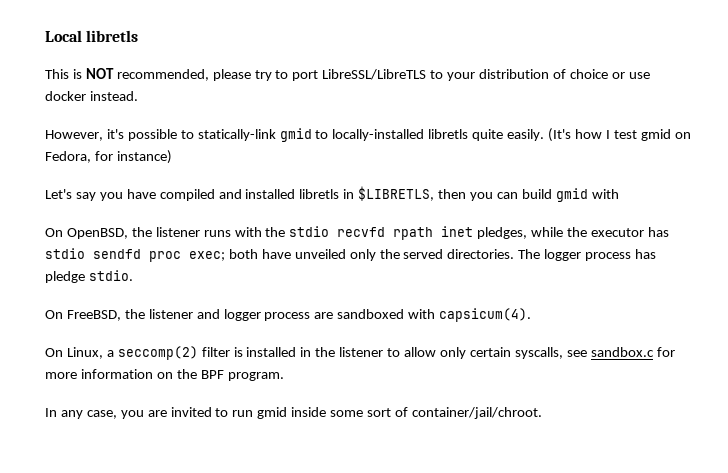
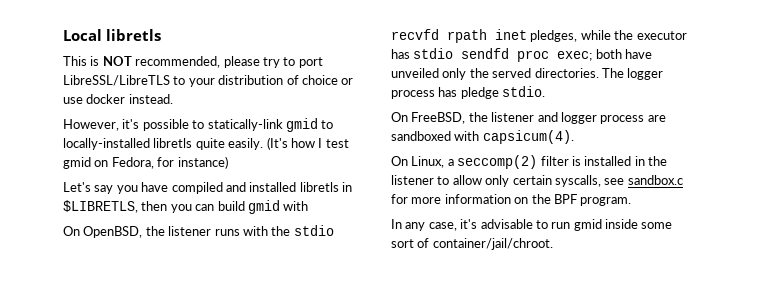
[120,407,212,419] you are invited -> [460,219,533,229] it's advisable

